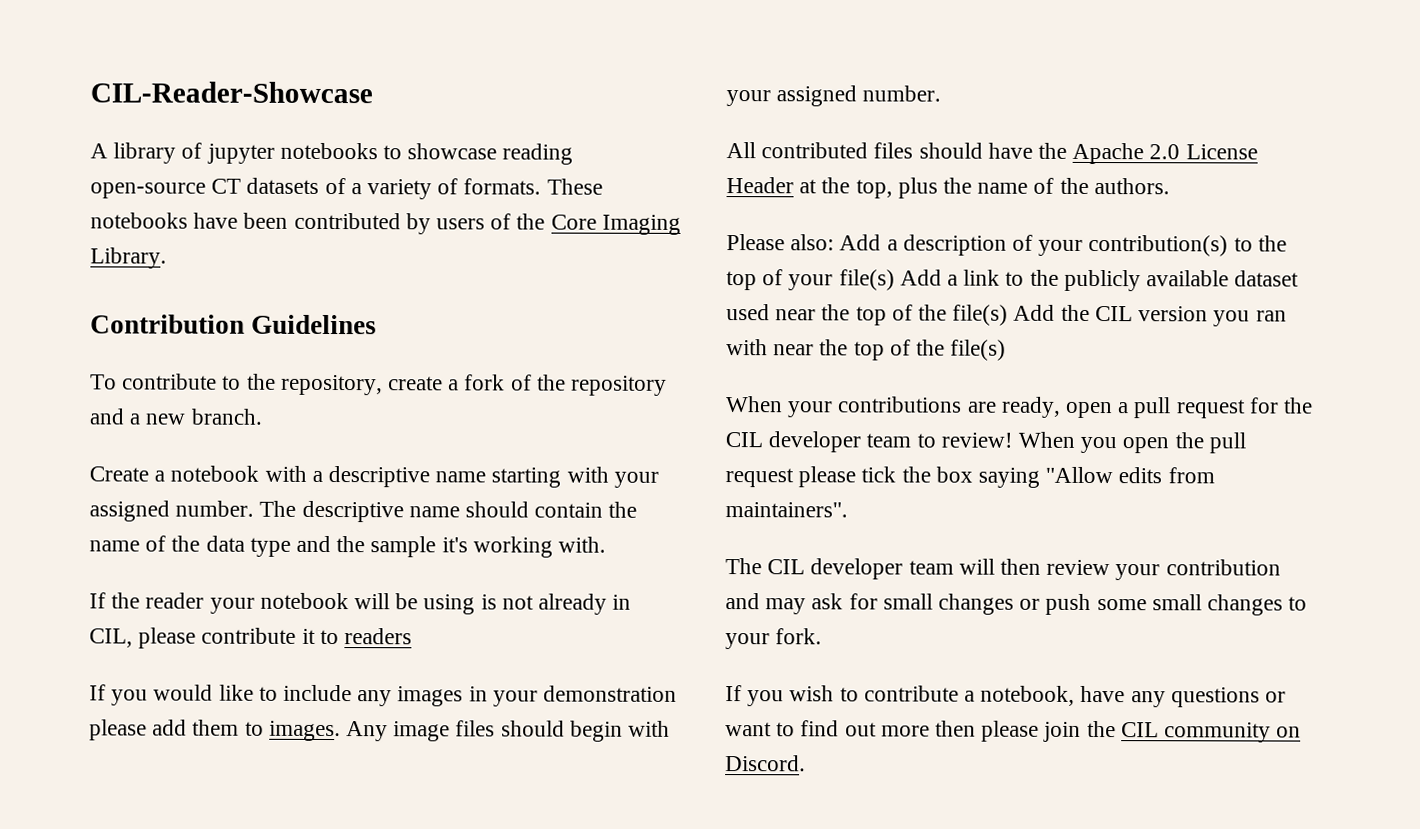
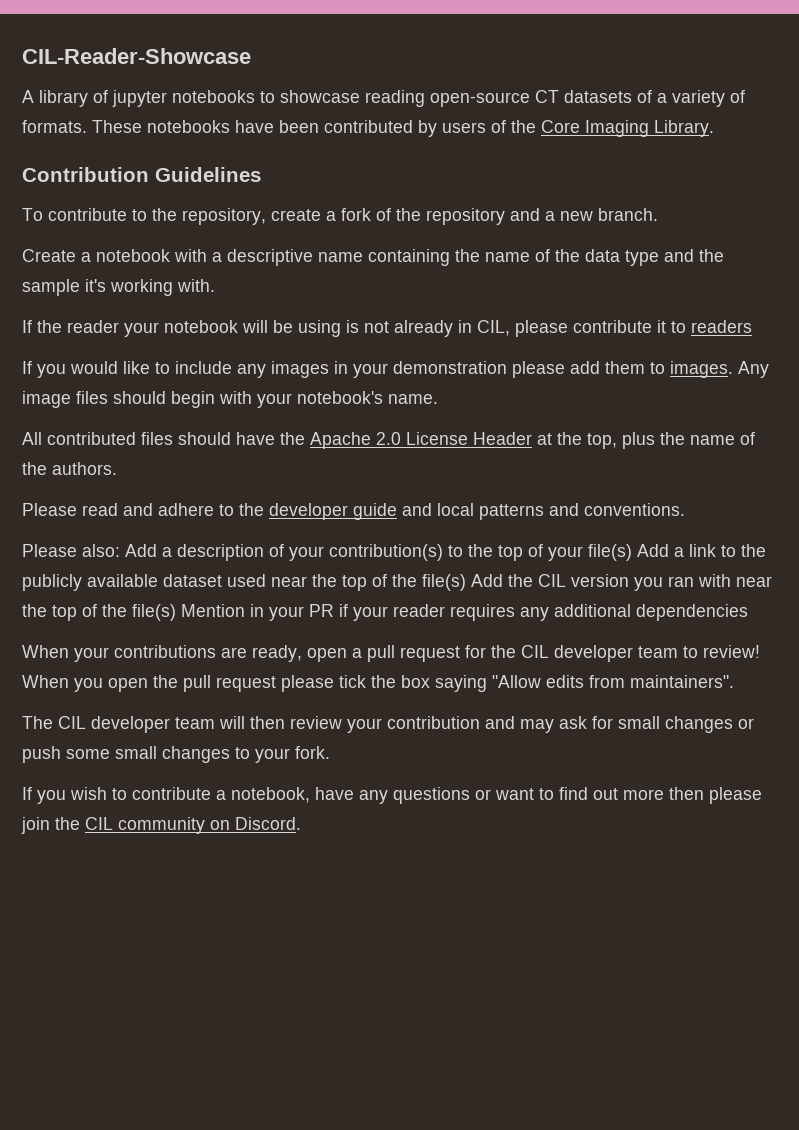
[491,466,659,488] [89,500,604,523] starting with your assigned number. The descriptive name should contain -> [368,249,450,266] containing
[776,85,942,107] assigned number. -> [297,391,438,404] notebook's name.
(1170, 186) none -> [22,503,685,520] // Please read and adhere to the developer guide and local patterns and conventions.
(1007, 350) none -> [181,604,748,621] Mention in your PR if your reader requires any additional dependencies

